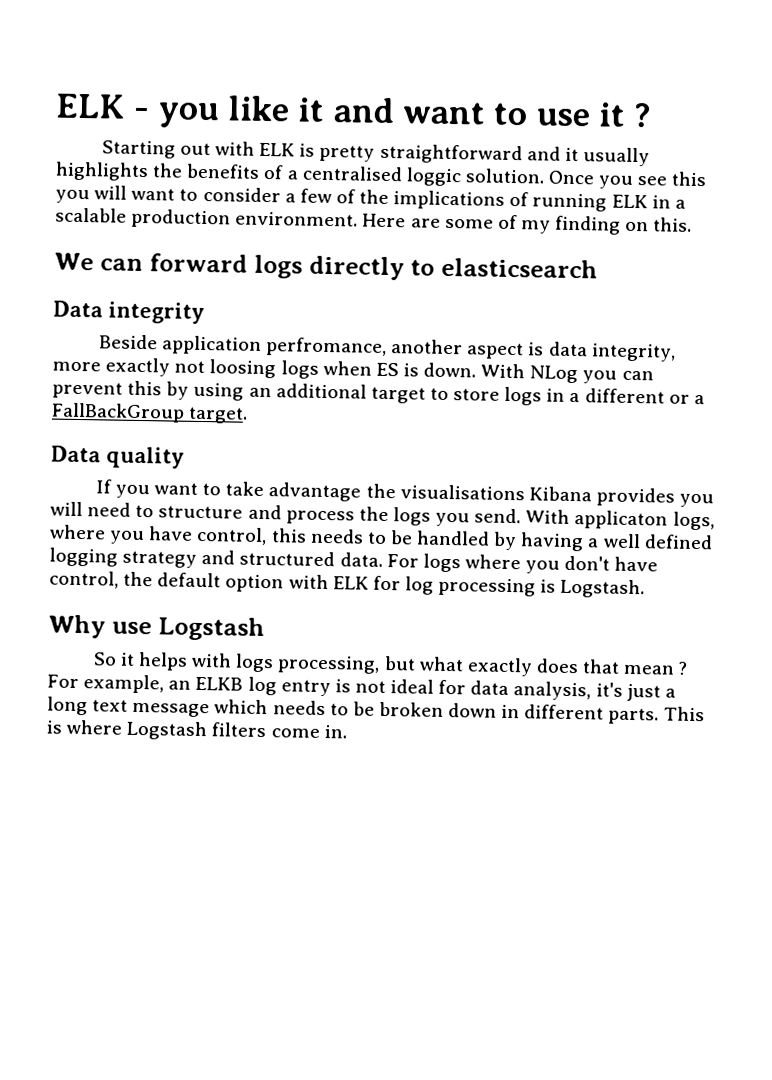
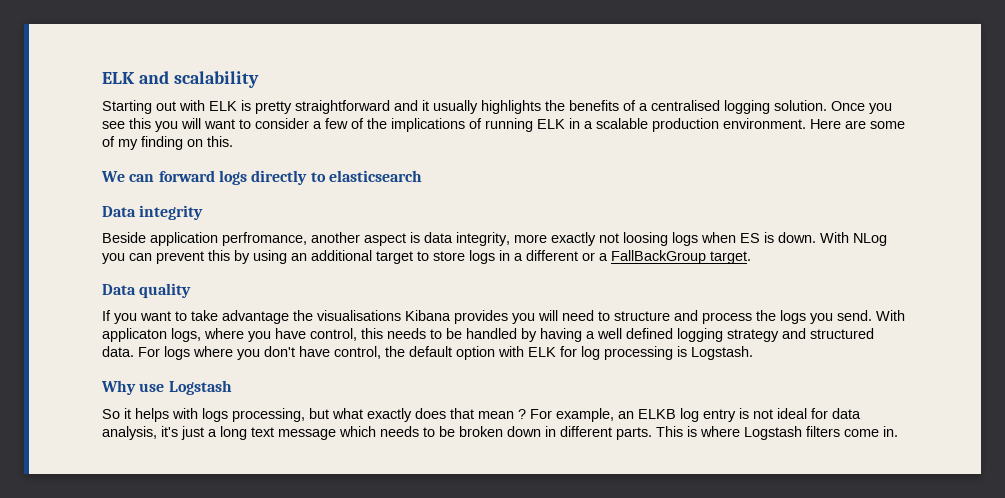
[56,93,652,129] ELK - you like it and want to use it ? -> [102,71,259,88] ELK and scalability
[405,167,462,187] loggic -> [724,100,770,114] logging

